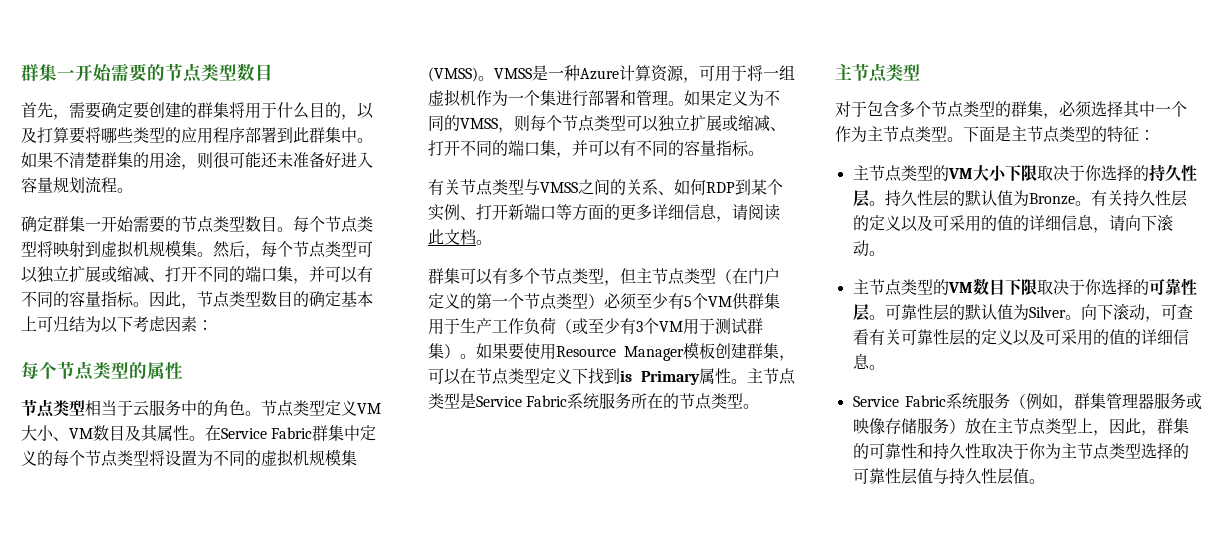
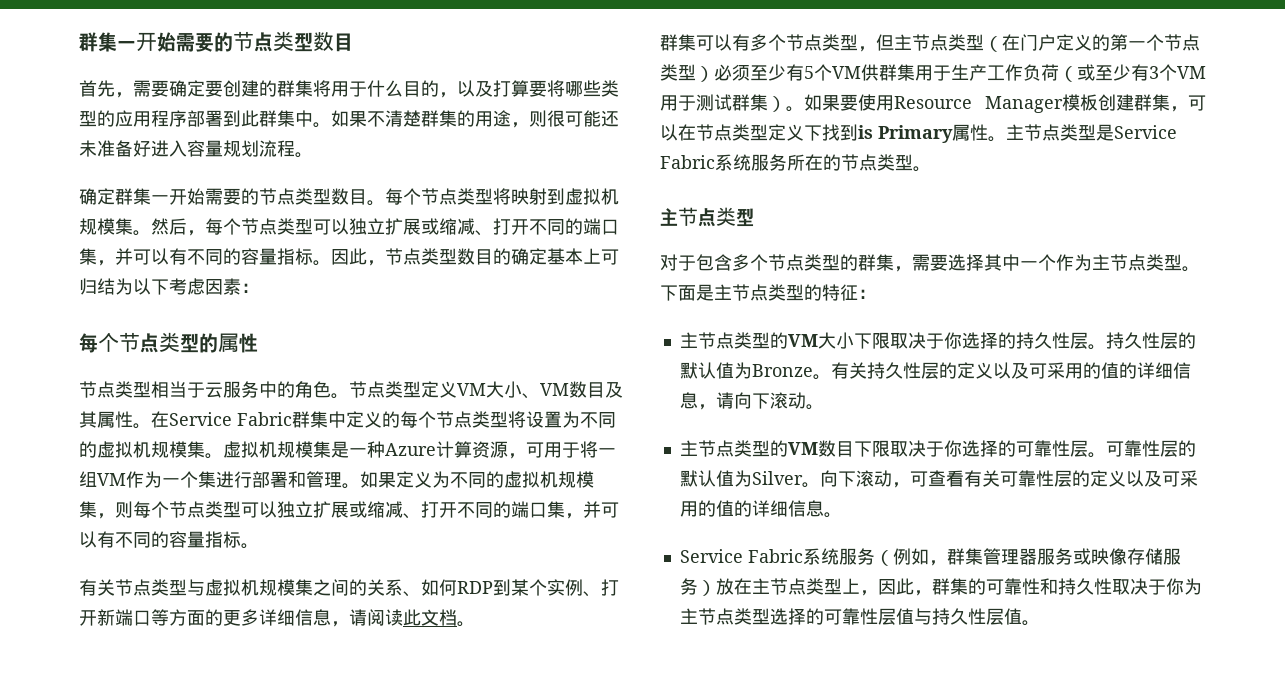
[428,67,532,82] (VMSS)。VMSS -> [205,441,331,459] 。虚拟机规模集
[428,89,476,107] 虚拟机 -> [97,473,126,486] VM
[460,118,498,129] VMSS -> [504,471,594,488] [79,501,97,518] 虚拟机规模集
[540,182,578,193] VMSS -> [205,579,313,596] 虚拟机规模集
[1059,101,1092,118] 必须 -> [912,254,948,271] 需要

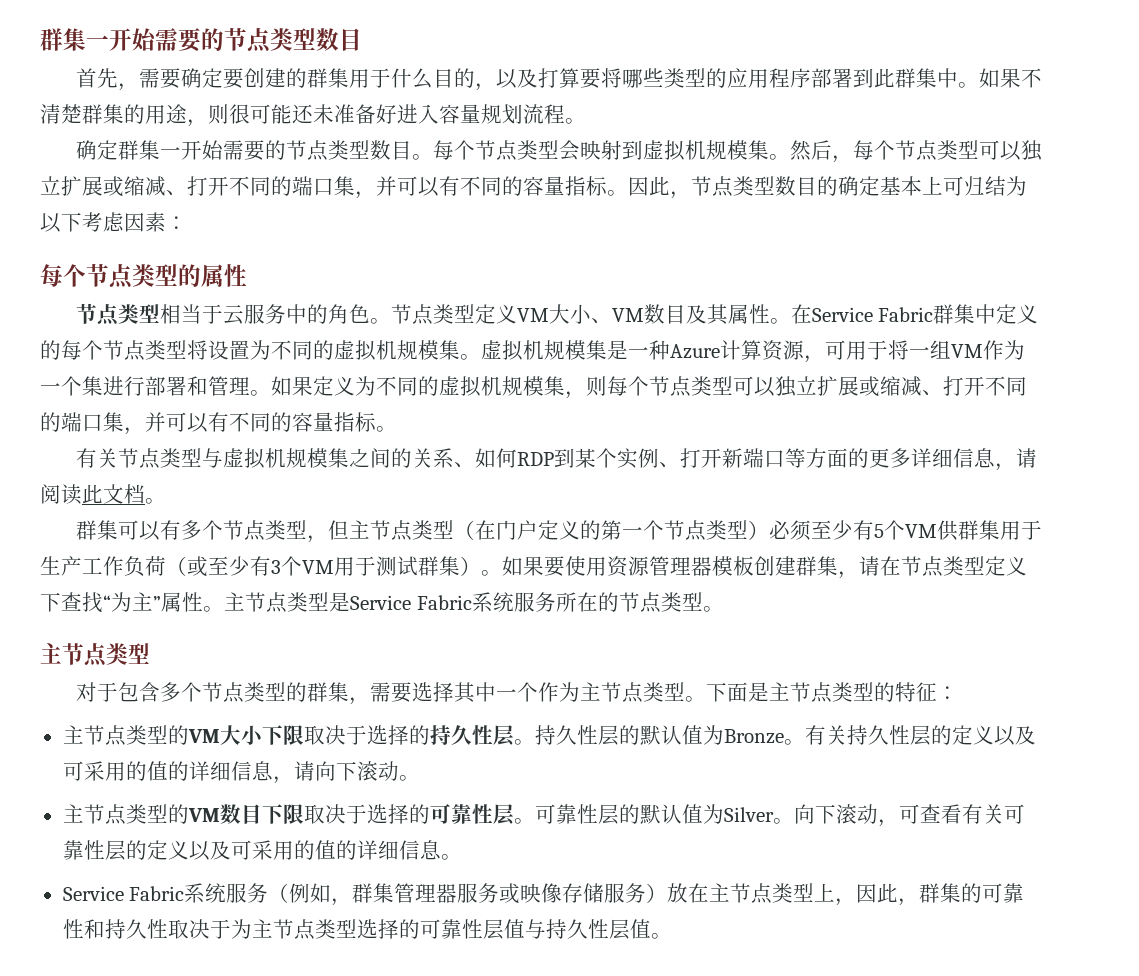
[313,80,331,97] 将 -> (349, 78) none
[493,188,511,205] 将 -> [558,140,580,161] 会
[894,96,1063,113] Resource Manager -> [607,556,712,577] 资源管理器
[1188,95,1206,111] [660,124,678,141] 可以 -> [859,556,880,576] 请
[822,124,953,143] 找到is Primary -> [61,592,161,613] 查找“为主”
[943,332,962,349] 你 -> (367, 735) none
[943,440,962,457] 你 -> (367, 814) none
[1165,578,1184,595] 你 -> (231, 929) none

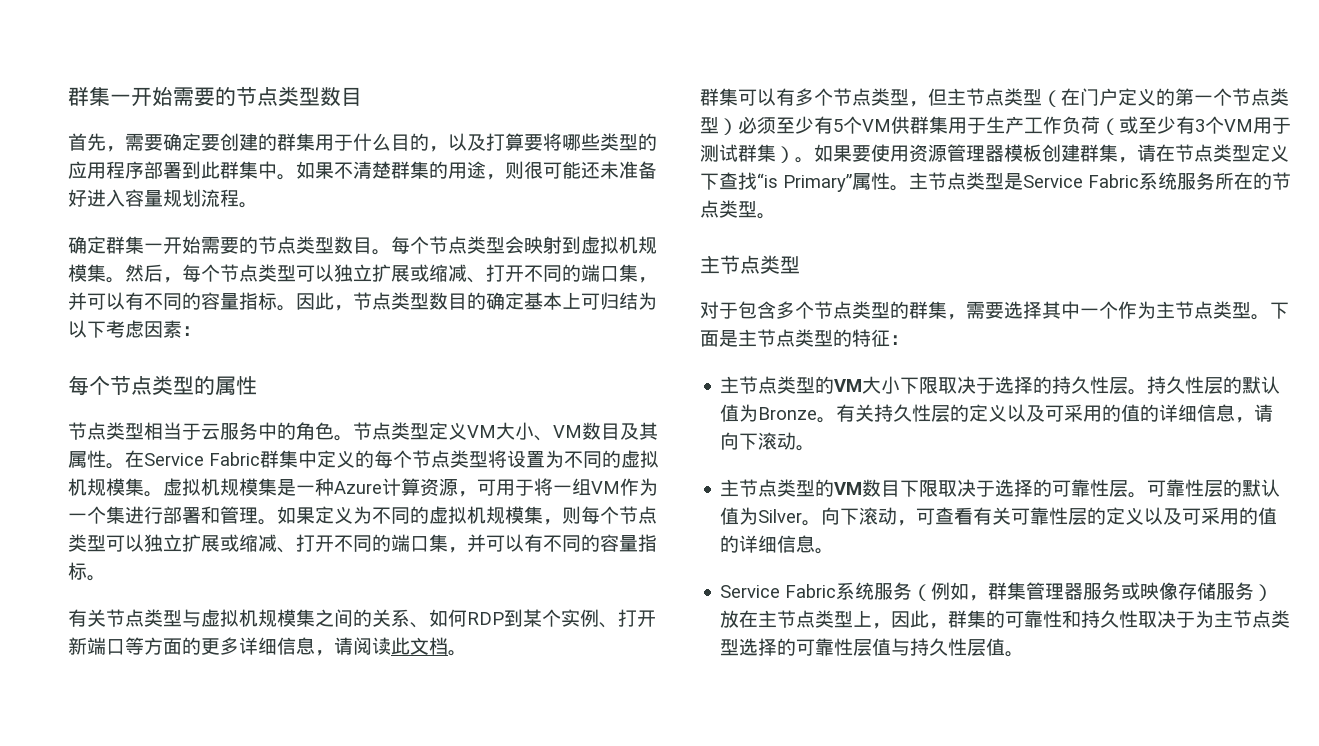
[103,592,161,612] “为主” -> [757,173,852,192] “is Primary”

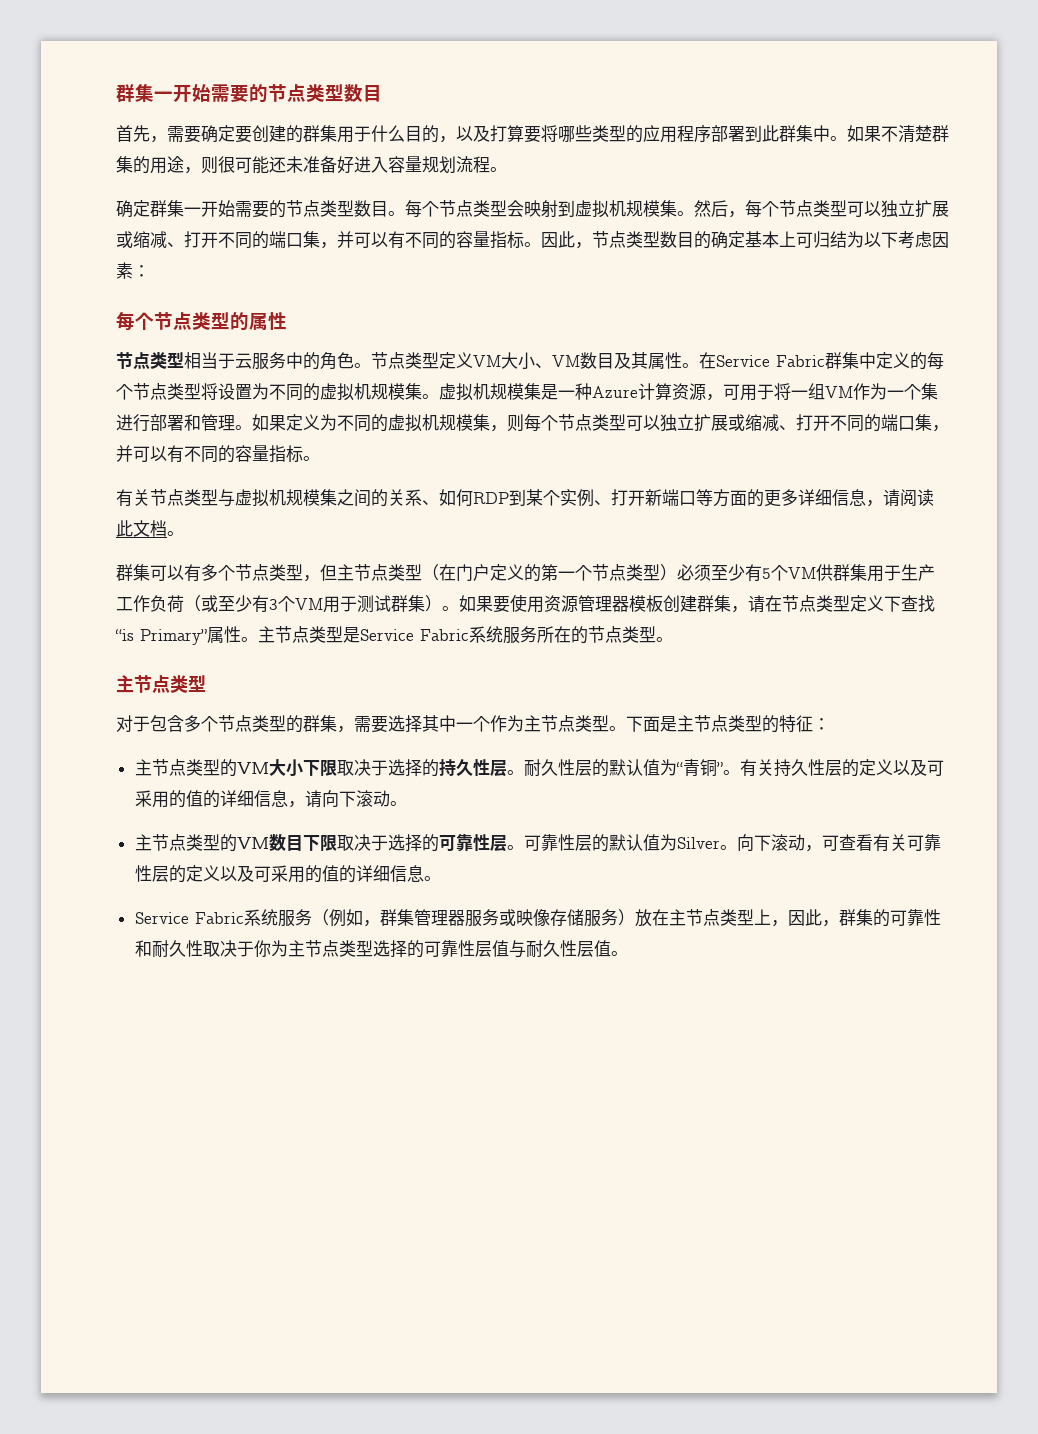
[1147,376,1167,394] 持 -> [523,759,541,777] 耐
[758,407,818,420] Bronze -> [675,759,723,777] “青铜”
[1081,610,1101,628] 持 -> [151,940,169,958] 耐
(1196, 619) none -> [253,940,271,957] 你
[910,638,930,656] 持 -> [525,940,543,958] 耐

